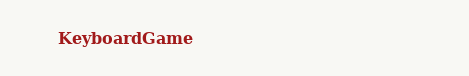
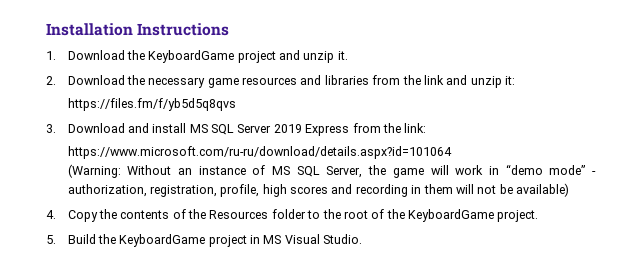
[58,32,193,47] KeyboardGame -> [46,23,230,36] [46,50,348,63] [46,75,516,88] [67,98,236,111] [46,123,427,136] [67,146,452,159] [67,164,596,178] [67,183,570,197] [46,209,539,222] [46,234,363,247] Installation Instructions // 1. Download the KeyboardGame project and unzip it. // 2. Download the necessary game resources and libraries from the link and unzip it: // https://files.fm/f/yb5d5q8qvs // 3. Download and install MS SQL Server 2019 Express from the link: // https://www.microsoft.com/ru-ru/download/details.aspx?id=101064 // (Warning: Without an instance of MS SQL Server, the game will work in “demo mode” - authorization, registration, profile, high scores and recording in them will not be available) // 4. Copy the contents of the Resources folder to the root of the KeyboardGame project. // 5. Build the KeyboardGame project in MS Visual Studio.

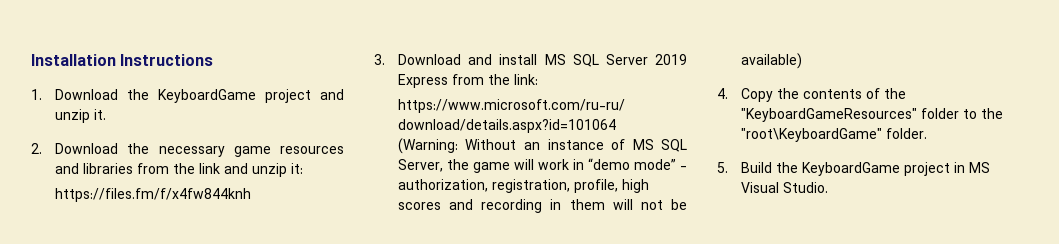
[67,98,236,111] https://files.fm/f/yb5d5q8qvs -> [54,188,251,202] https://files.fm/f/x4fw844knh
[209,210,269,219] Resources -> [740,108,917,122] "KeyboardGameResources"
[343,209,539,222] root of the KeyboardGame project. -> [740,128,927,142] "root\KeyboardGame" folder.

